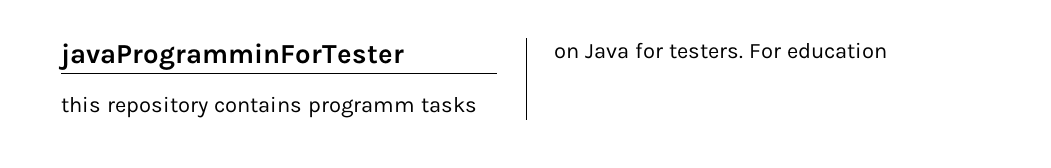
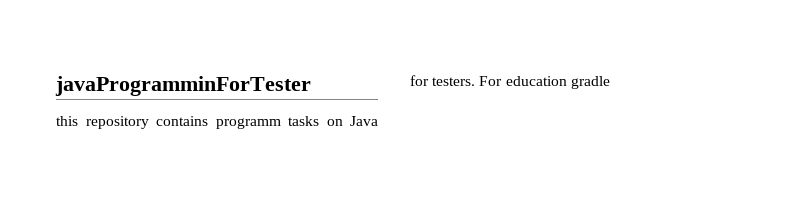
(887, 50) none -> [570,76,610,89] gradle

